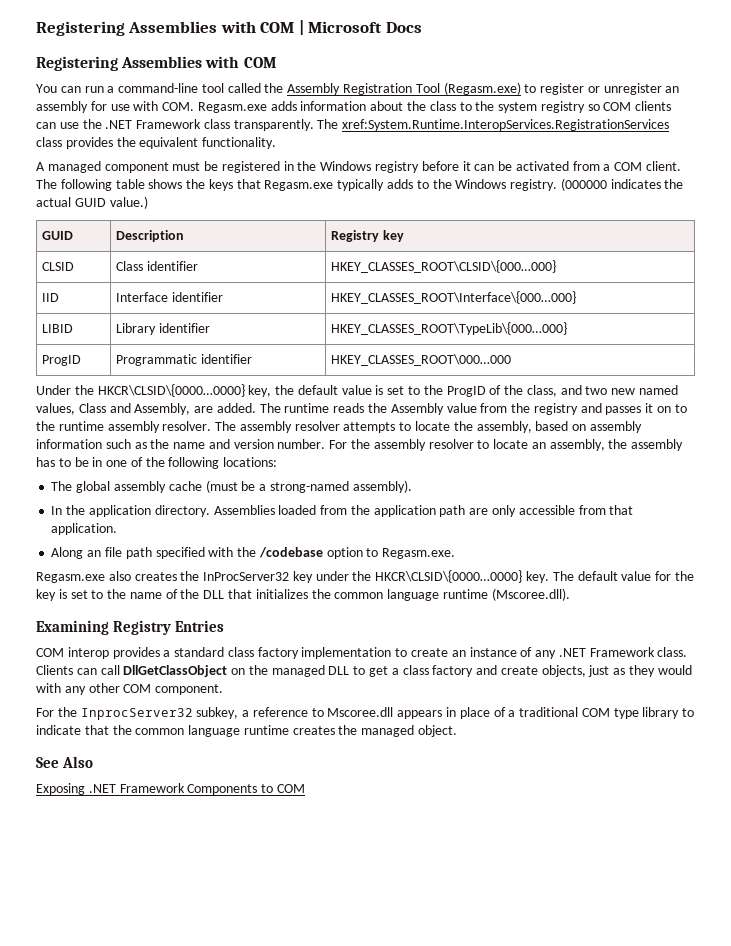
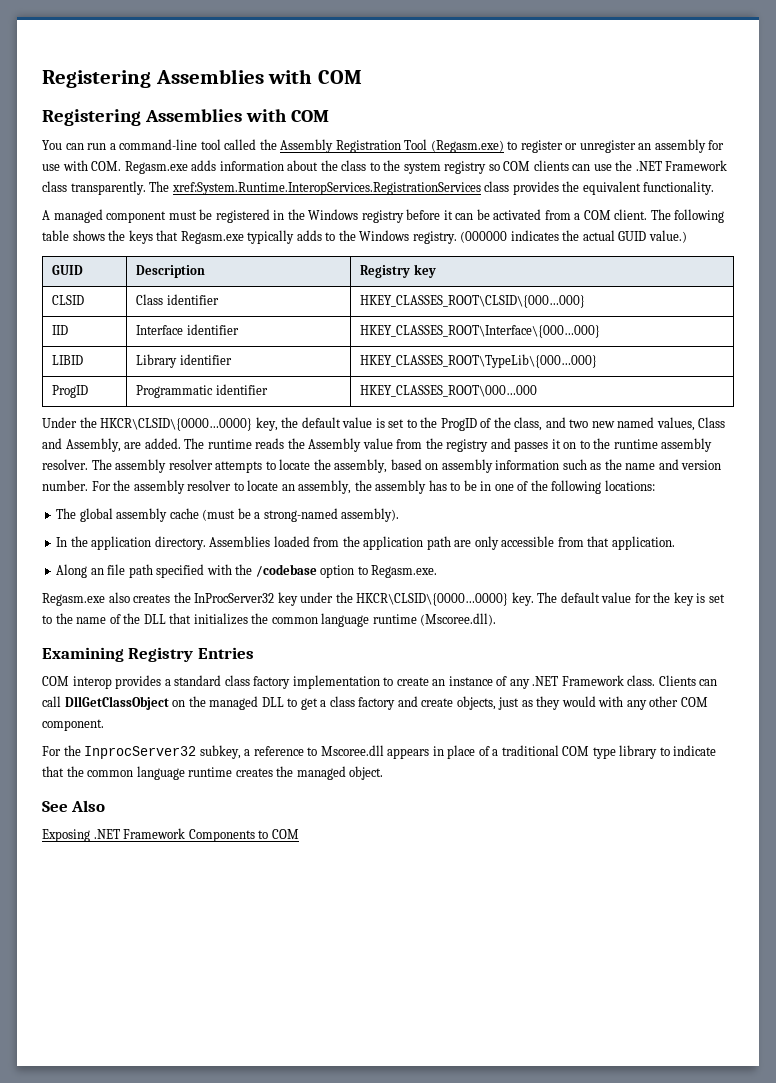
[36,20,422,36] Registering Assemblies with COM | Microsoft Docs -> [42,69,362,88] Registering Assemblies with COM

